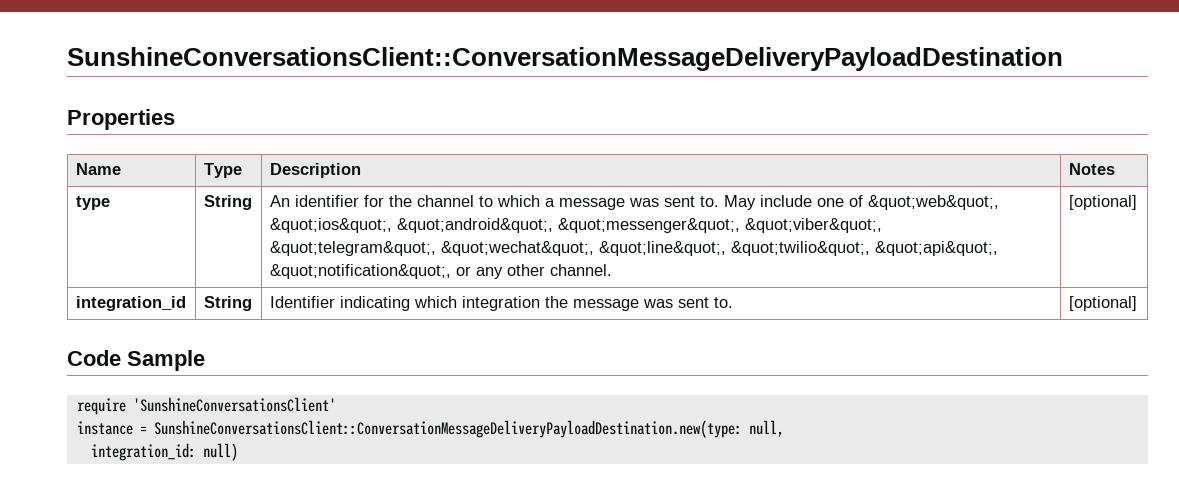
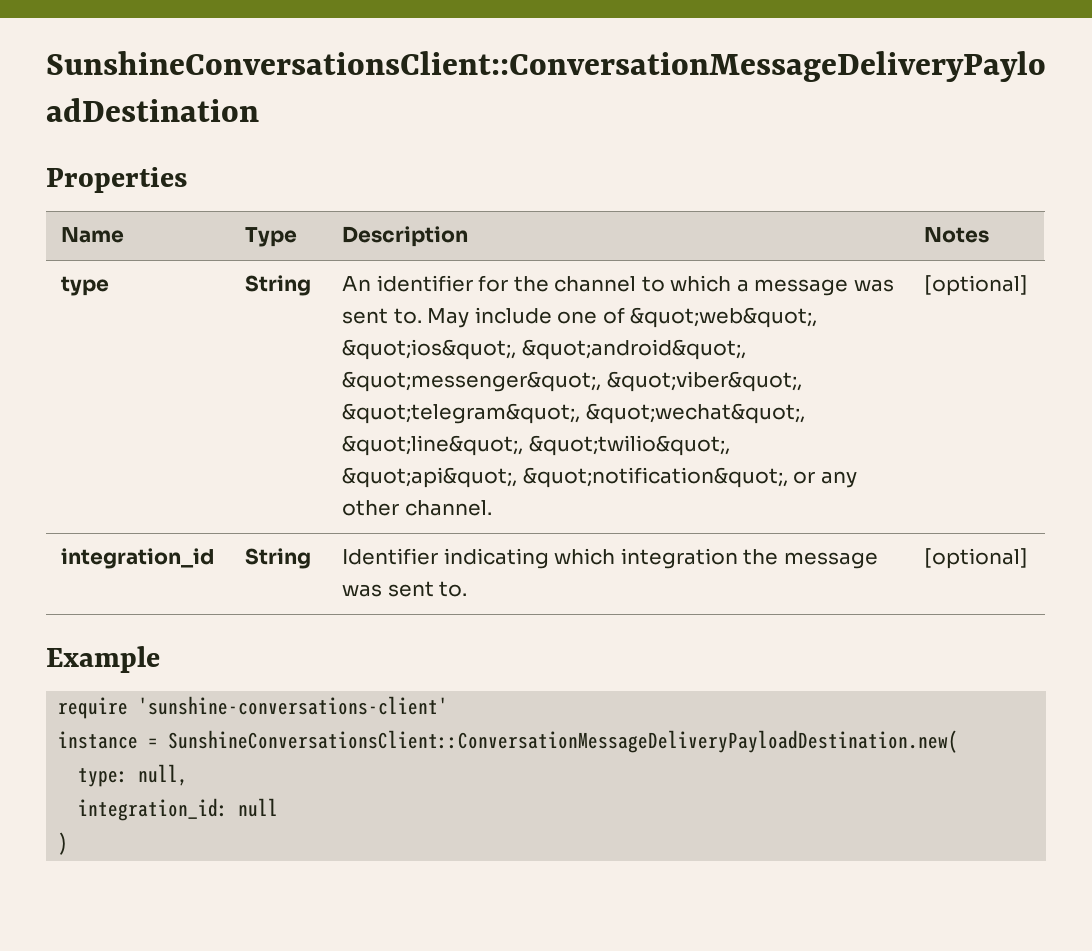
[67,350,205,371] Code Sample -> [46,646,160,673] Example
[132,397,336,412] 'SunshineConversationsClient' -> [138,696,449,715] 'sunshine-conversations-client'
[153,420,742,438] SunshineConversationsClient::ConversationMessageDeliveryPayloadDestination.new(type: -> [168,730,959,753] [78,768,129,787] SunshineConversationsClient::ConversationMessageDeliveryPayloadDestination.new( // type:
[202,443,238,461] null) -> [238,798,279,817] [58,832,69,855] null // )

